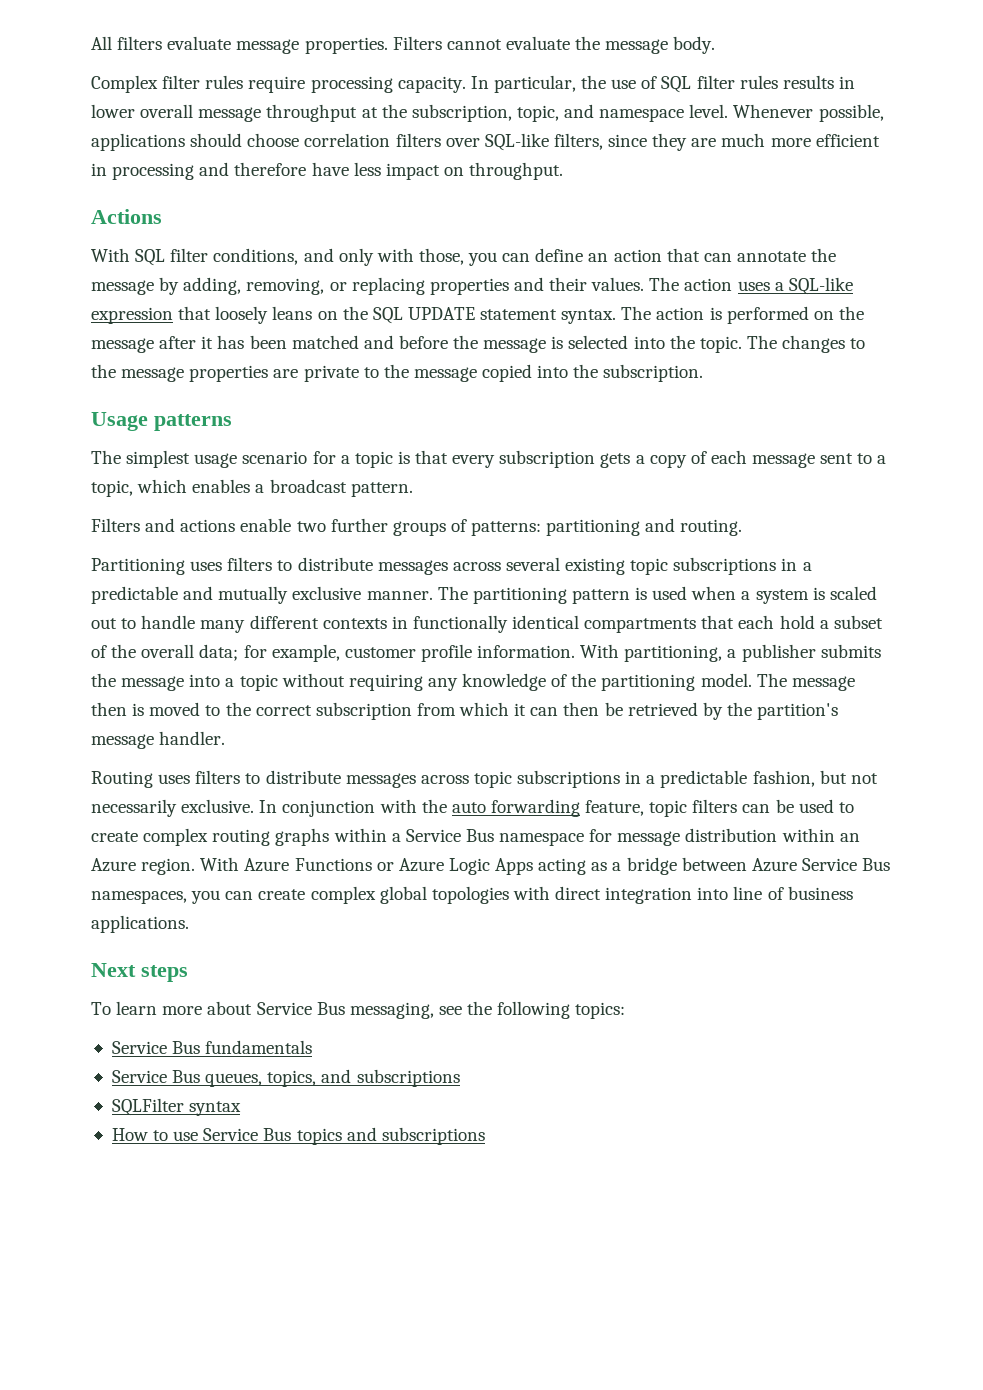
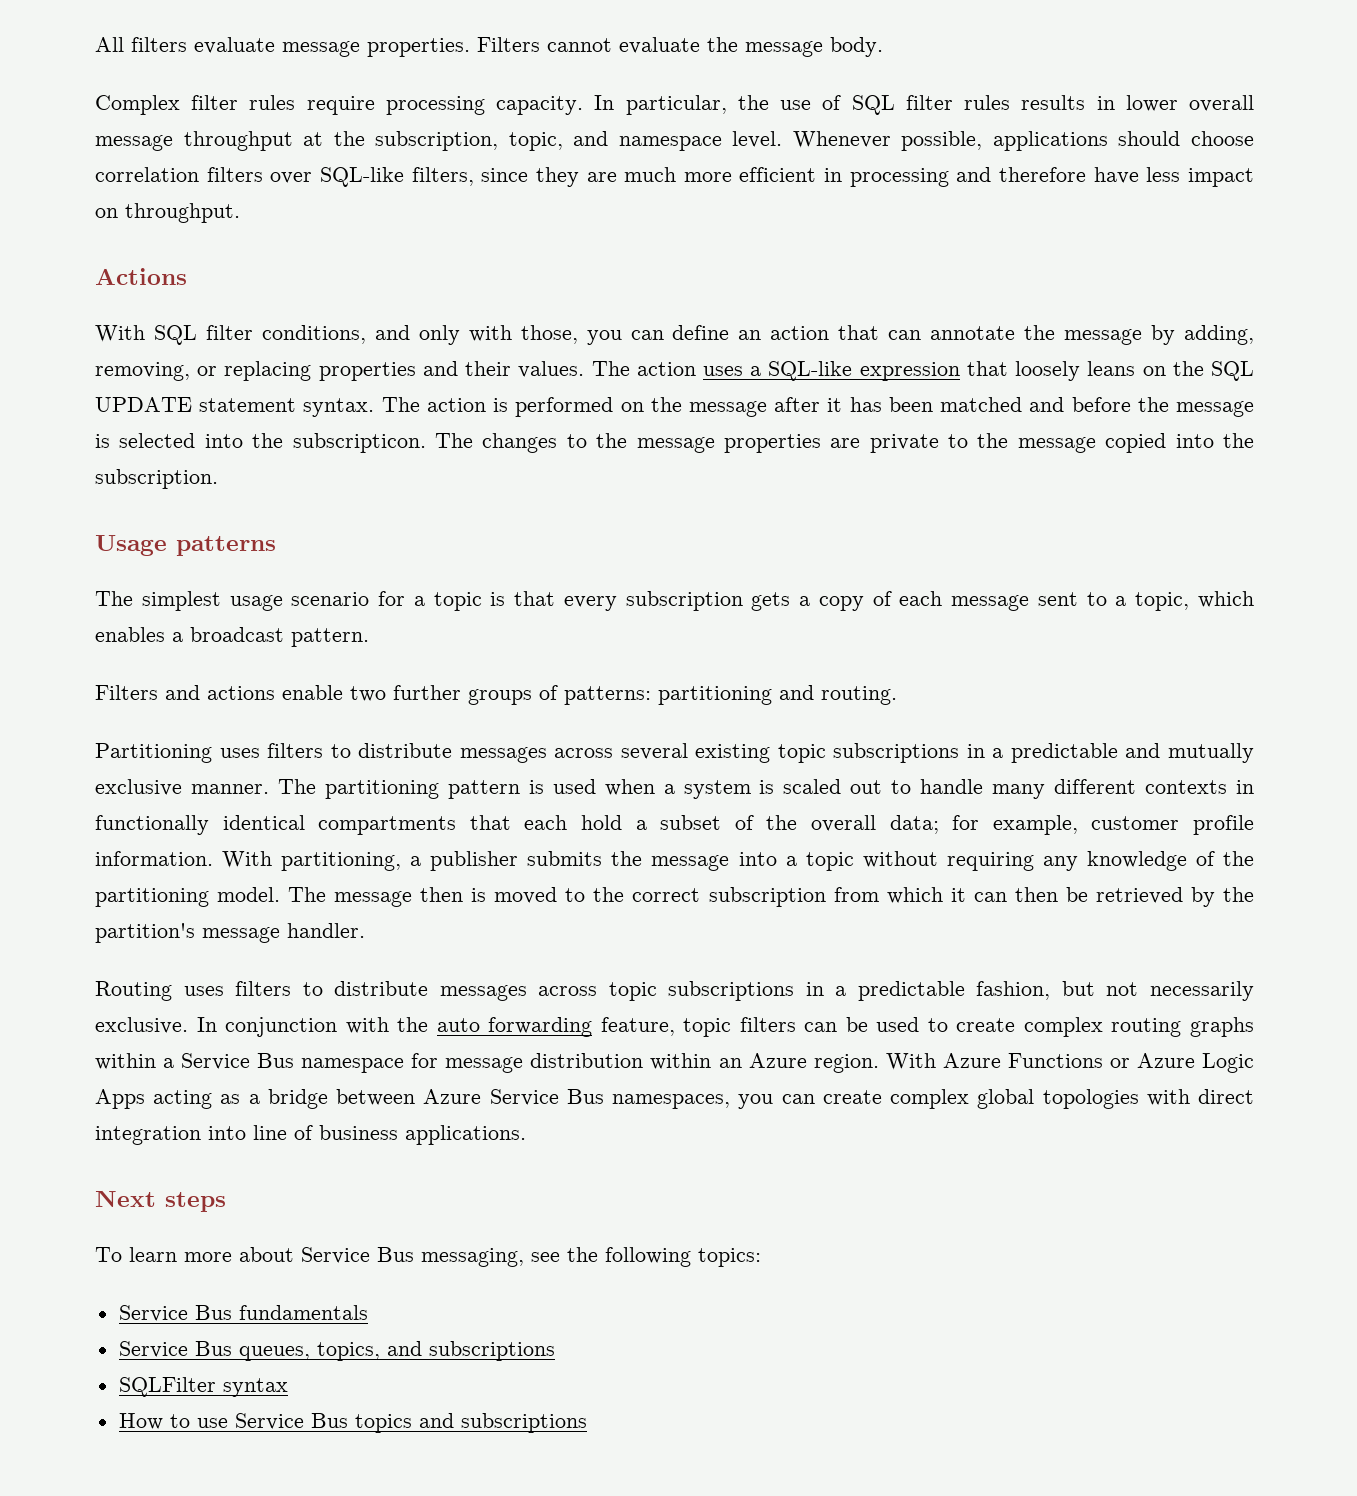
[699,336,742,353] topic. -> [292,433,426,453] subscripticon.

